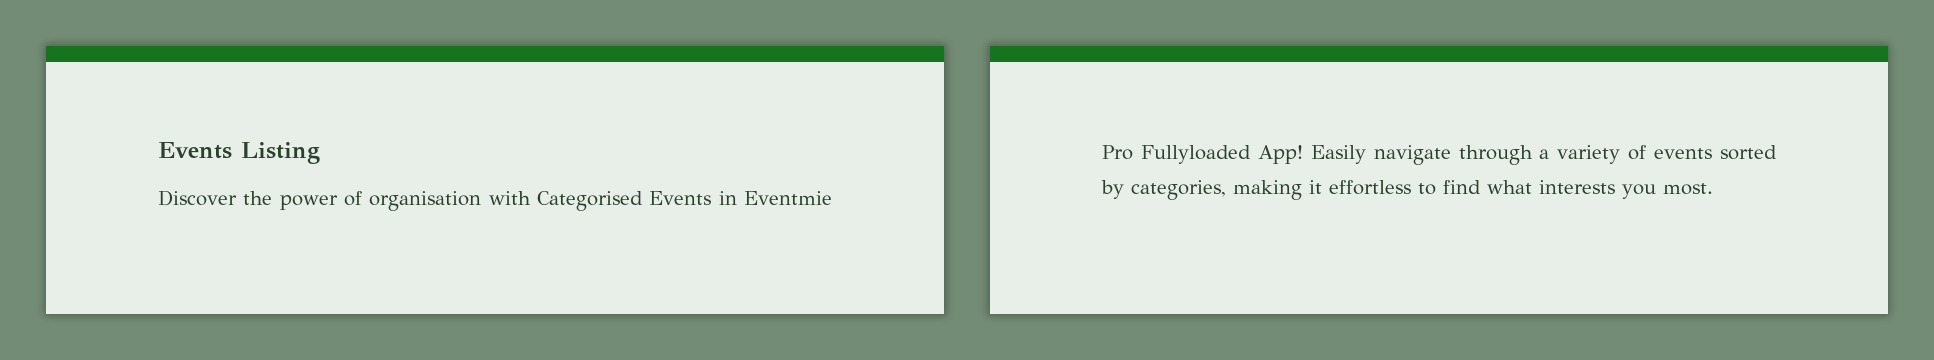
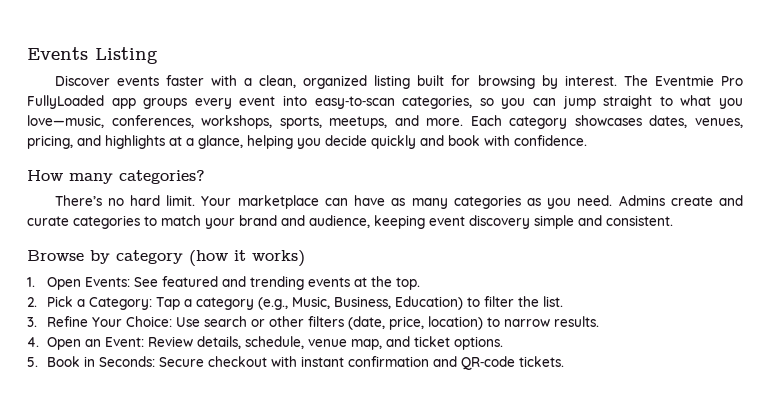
[243,191,832,211] [1102,145,1777,165] [1101,180,1713,200] the power of organisation with Categorised Events in Eventmie Pro Fullyloaded App! Easily navigate through a variety of events sorted by categories, making it effortless to find what interests you most. -> [116,75,743,89] [27,95,744,109] [27,115,743,129] [27,135,587,149] [27,170,205,184] [54,195,743,209] [27,215,673,229] [27,250,305,267] [27,276,421,290] [27,296,564,310] [27,316,600,330] [27,336,504,350] [27,356,565,370] events faster with a clean, organized listing built for browsing by interest. The Eventmie Pro FullyLoaded app groups every event into easy‑to‑scan categories, so you can jump straight to what you love—music, conferences, workshops, sports, meetups, and more. Each category showcases dates, venues, pricing, and highlights at a glance, helping you decide quickly and book with confidence. // How many categories? // There’s no hard limit. Your marketplace can have as many categories as you need. Admins create and curate categories to match your brand and audience, keeping event discovery simple and consistent. // Browse by category (how it works) // 1. Open Events: See featured and trending events at the top. // 2. Pick a Category: Tap a category (e.g., Music, Business, Education) to filter the list. // 3. Refine Your Choice: Use search or other filters (date, price, location) to narrow results. // 4. Open an Event: Review details, schedule, venue map, and ticket options. // 5. Book in Seconds: Secure checkout with instant confirmation and QR‑code tickets.

